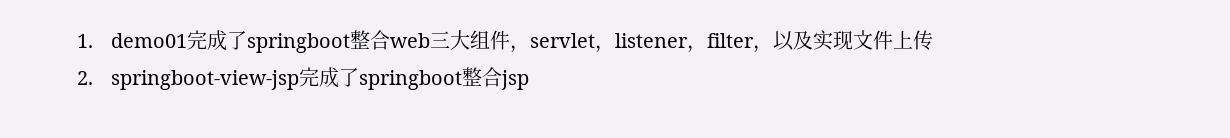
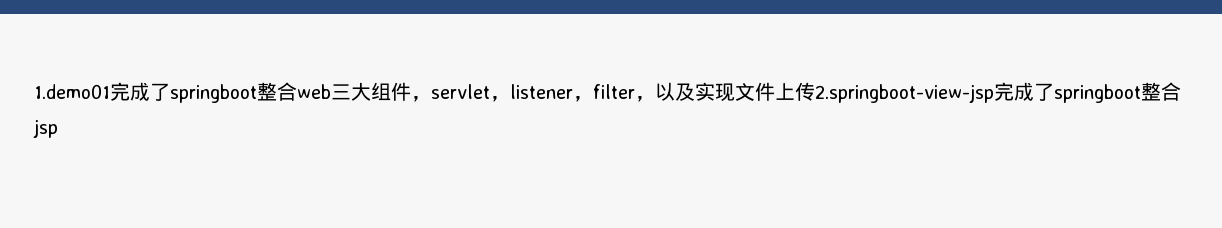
[77,33,187,48] 1. demo01 -> [34,84,110,99] 1.demo01
[77,70,299,90] // 2. springboot-view-jsp -> [815,84,994,103] 2.springboot-view-jsp

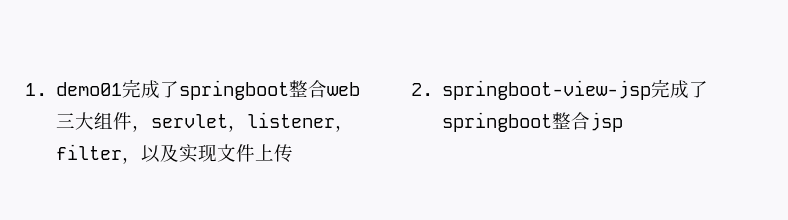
[34,84,110,99] 1.demo01 -> [25,82,123,96] 1. demo01
[815,84,994,103] 2.springboot-view-jsp -> [411,80,652,100] // 2. springboot-view-jsp

